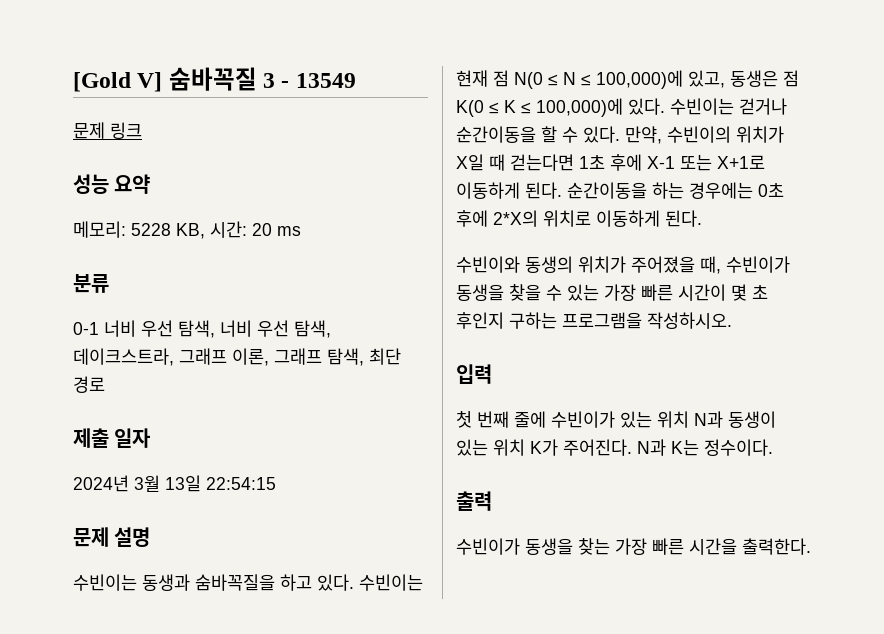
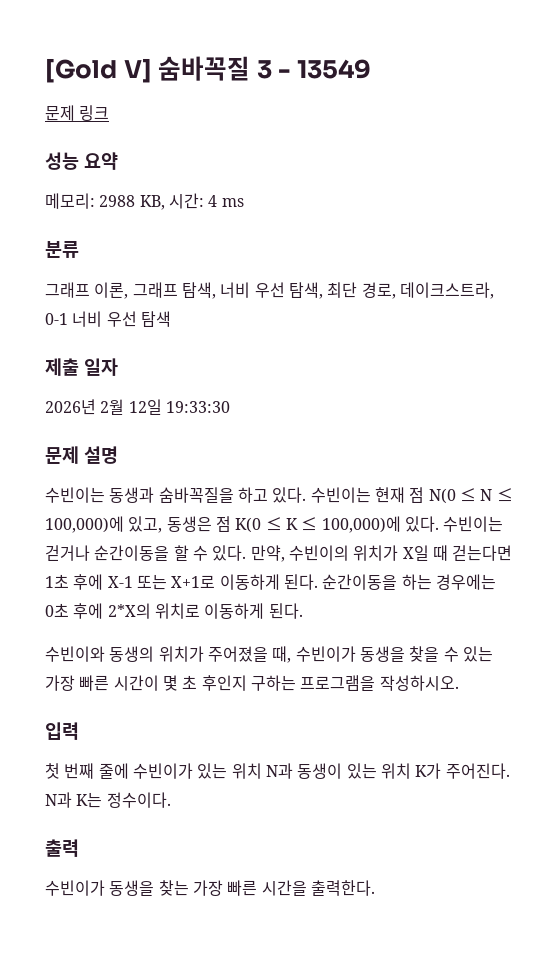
[131,223,171,236] 5228 -> [99,195,136,207] 2988
[252,223,272,236] 20 -> [208,195,218,207] 4
[73,320,173,337] 0-1 너비 우선 -> [45,282,178,299] 그래프 이론, 그래프
[73,348,401,366] [73,376,105,393] [73,428,151,448] [73,475,276,492] 데이크스트라, 그래프 이론, 그래프 탐색, 최단 경로 // 제출 일자 // 2024년 3월 13일 22:54:15 -> [327,282,494,299] [45,311,171,327] [45,358,118,376] [45,399,230,415] 최단 경로, 데이크스트라, 0-1 너비 우선 탐색 // 제출 일자 // 2026년 2월 12일 19:33:30

